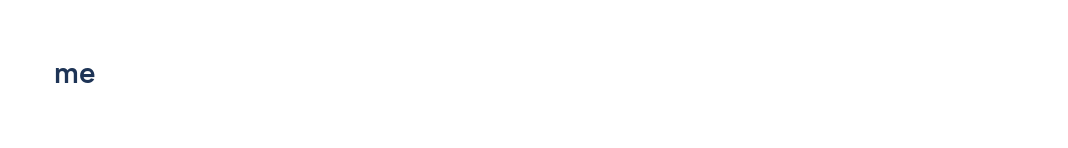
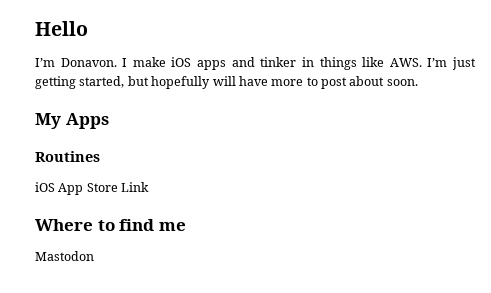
(54, 75) none -> [35,21,88,36] [35,57,477,70] [35,76,418,89] [35,113,109,129] [35,151,100,162] [35,182,150,195] [35,219,155,231] Hello // I’m Donavon. I make iOS apps and tinker in things like AWS. I’m just getting started, but hopefully will have more to post about soon. // My Apps // Routines // iOS App Store Link // Where to find
(96, 75) none -> [35,251,94,261] // Mastodon

